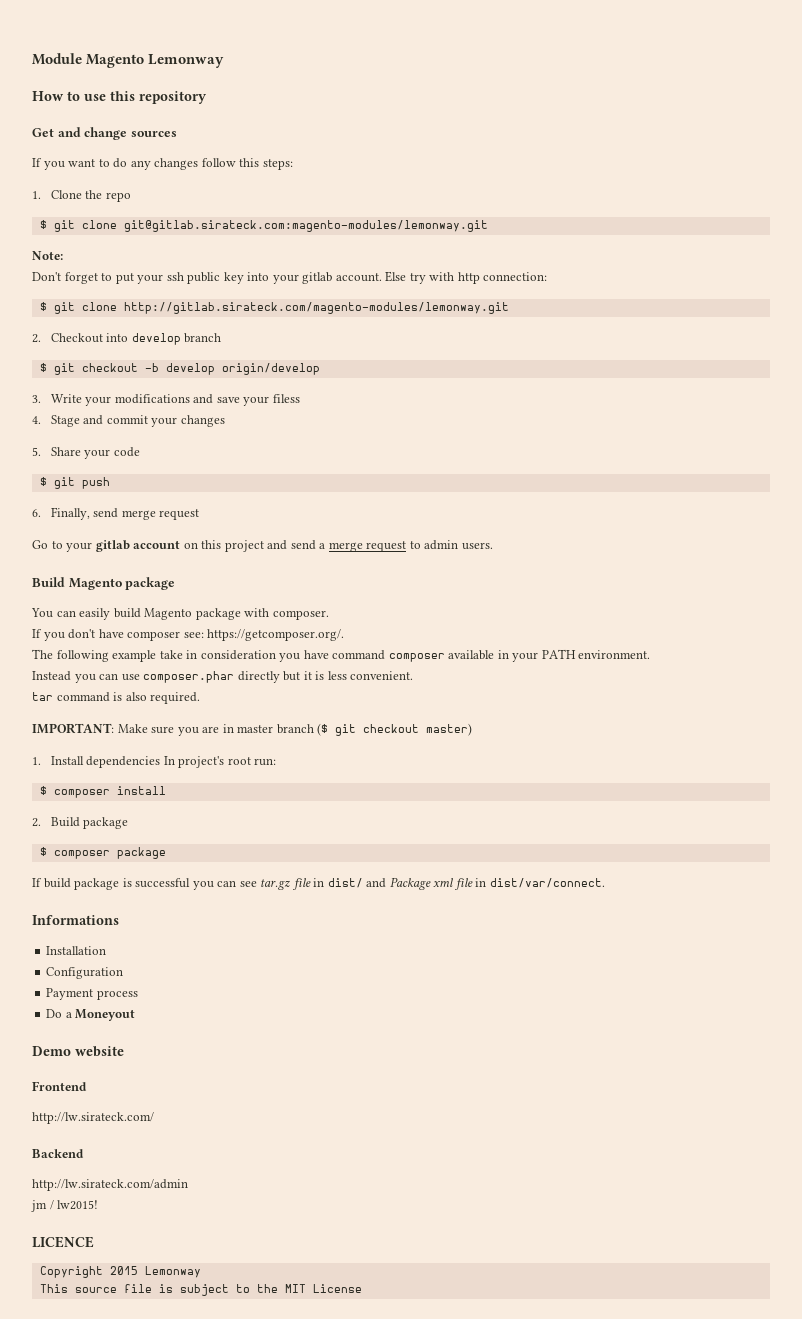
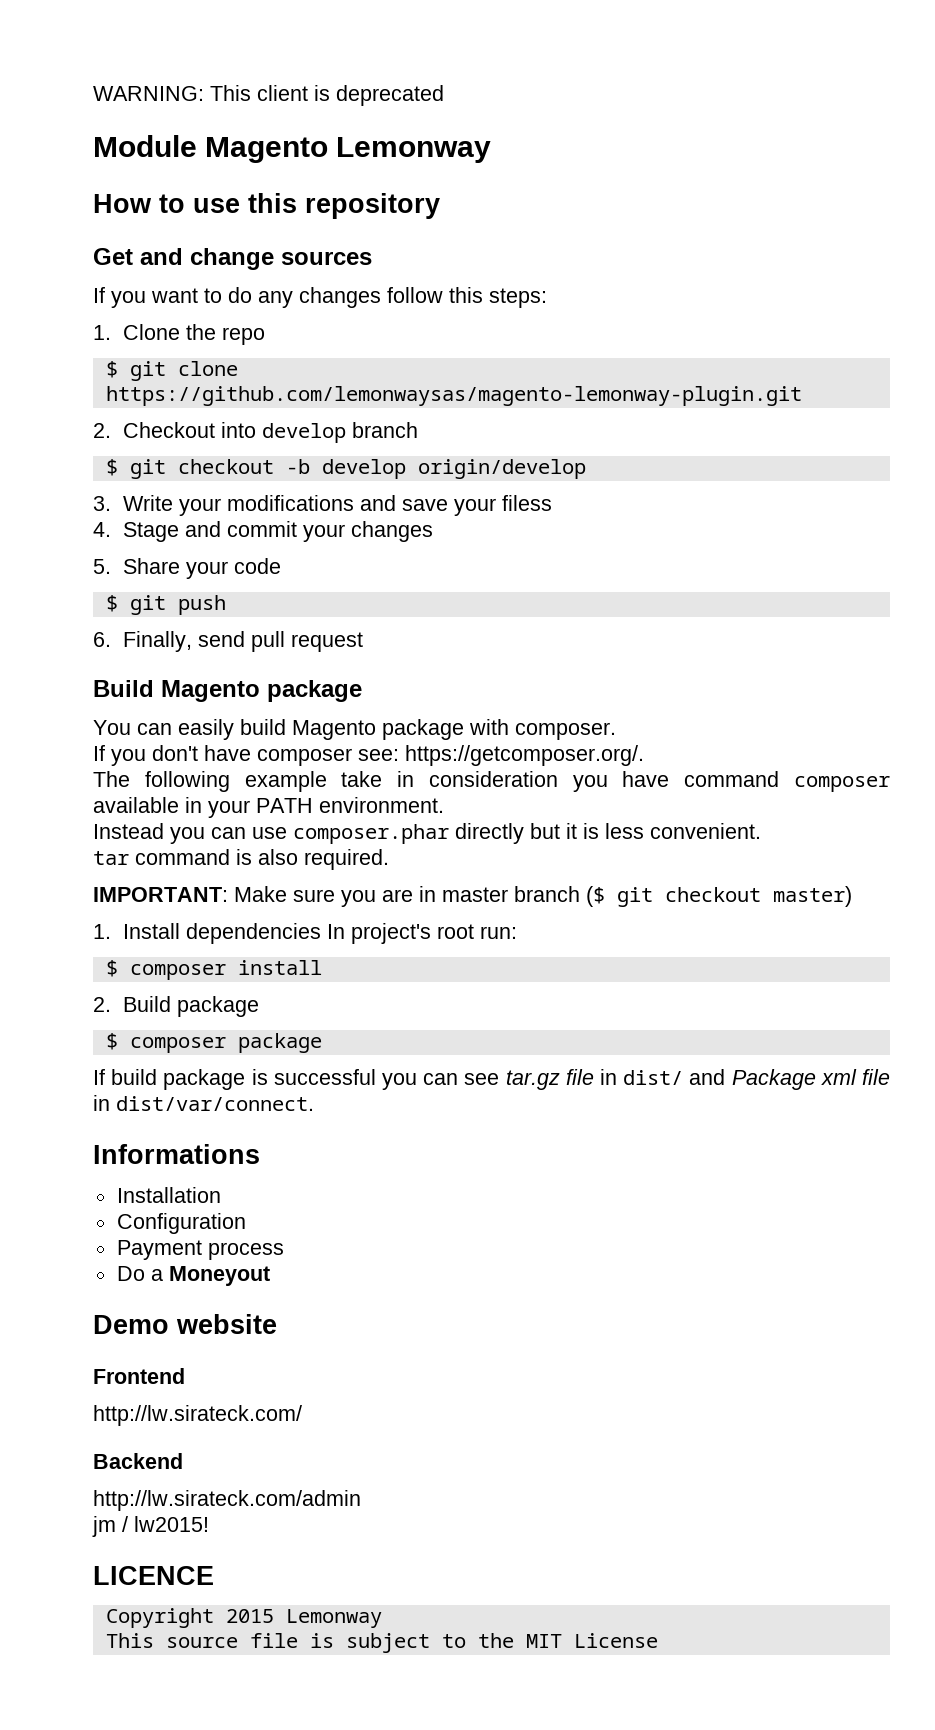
(32, 59) none -> [93,85,444,106] WARNING: This client is deprecated //
[123,220,488,232] [32,251,63,260] [32,271,548,284] [39,302,509,314] git@gitlab.sirateck.com:magento-modules/lemonway.git // Note: // Don't forget to put your ssh public key into your gitlab account. Else try with http connection: // $ git clone http://gitlab.sirateck.com/magento-modules/lemonway.git -> [105,386,802,406] https://github.com/lemonwaysas/magento-lemonway-plugin.git
[121,509,200,520] [32,540,493,552] merge request // Go to your gitlab account on this project and send a merge request to admin users. -> [250,631,363,652] pull request

